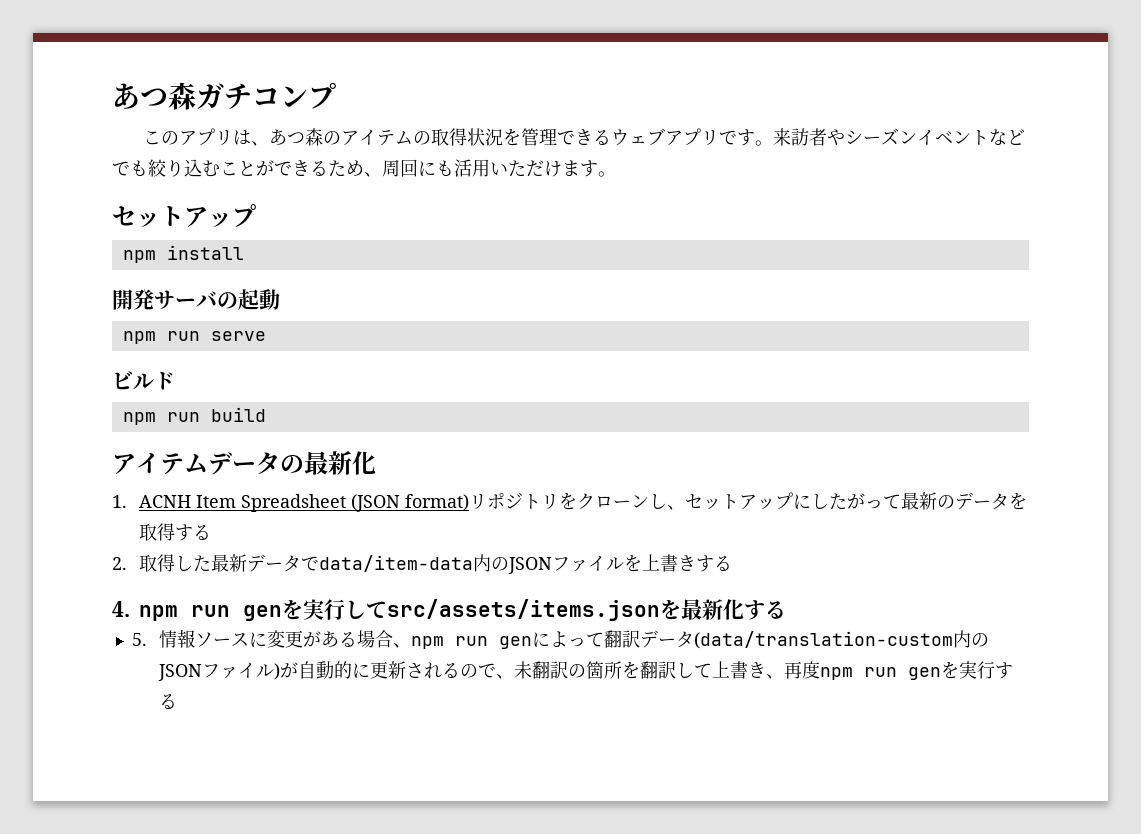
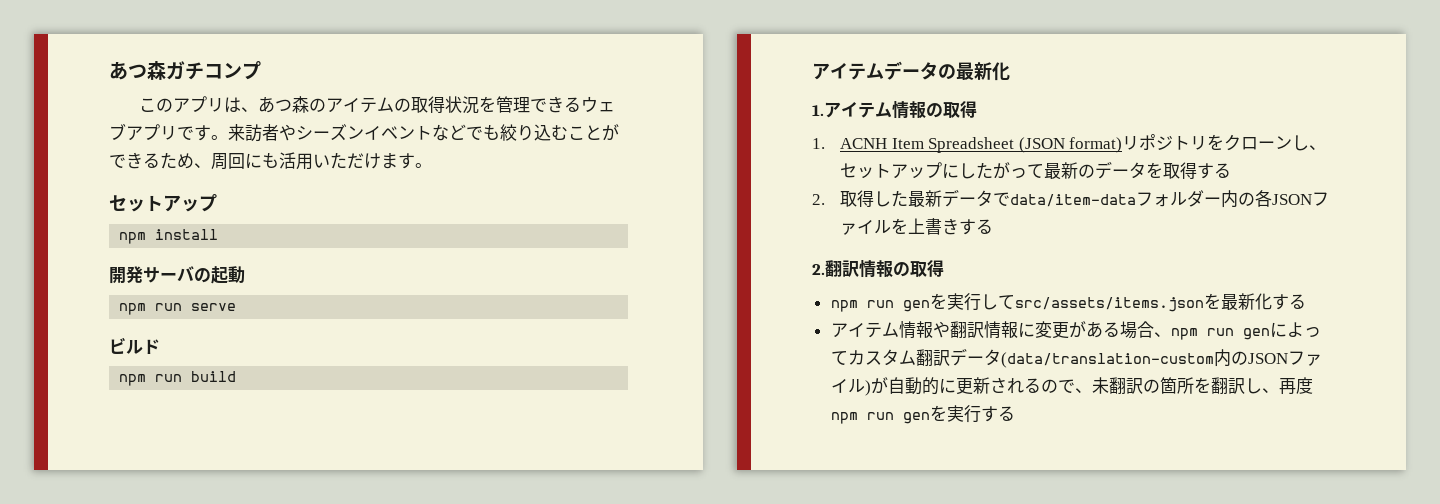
(376, 463) none -> [812,101,977,119] // 1.アイテム情報の取得
[473,554,510,572] 内の -> [1136,190,1273,208] フォルダー内の各
[112,601,130,617] 4. -> [812,260,944,278] 2.翻訳情報の取得 //
[131,629,250,648] 5.情報ソース -> [830,321,1018,339] アイテム情報や翻訳情報
(605, 639) none -> [847,349,916,366] カスタム
[694,661,767,679] て上書き -> (1262, 386) none

